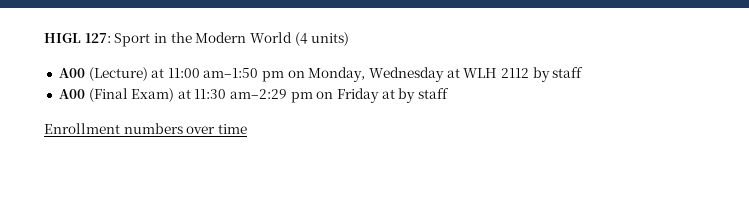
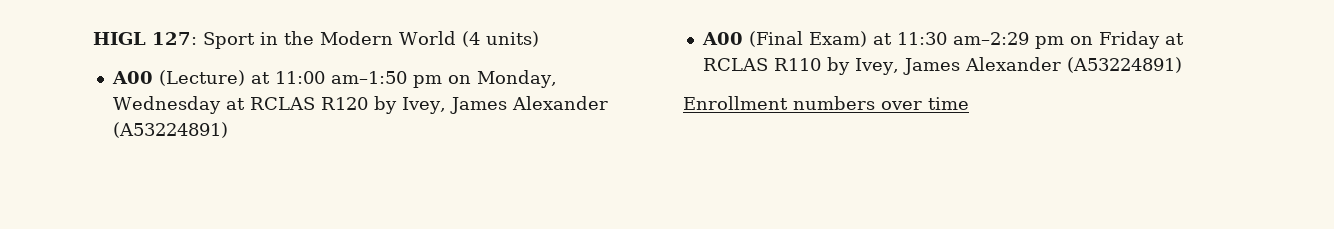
[463,67,584,82] WLH 2112 by staff -> [249,96,608,114] [112,122,228,138] RCLAS R120 by Ivey, James Alexander (A53224891)
[398,88,449,103] by staff -> [702,57,1182,75] RCLAS R110 by Ivey, James Alexander (A53224891)

